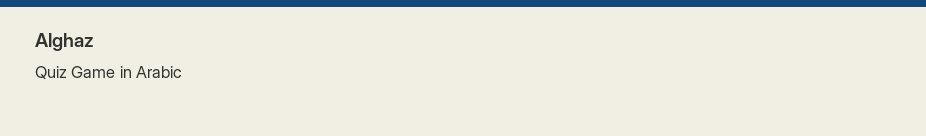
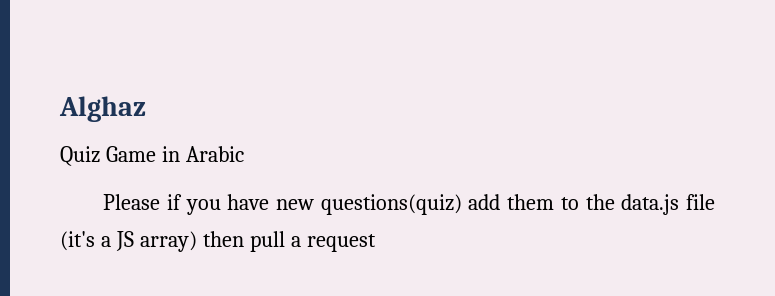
(183, 72) none -> [103,194,715,215] [60,231,376,252] // Please if you have new questions(quiz) add them to the data.js file (it's a JS array) then pull a request

